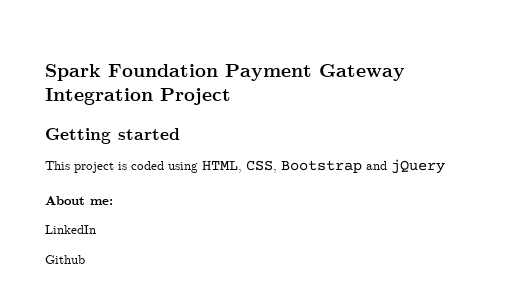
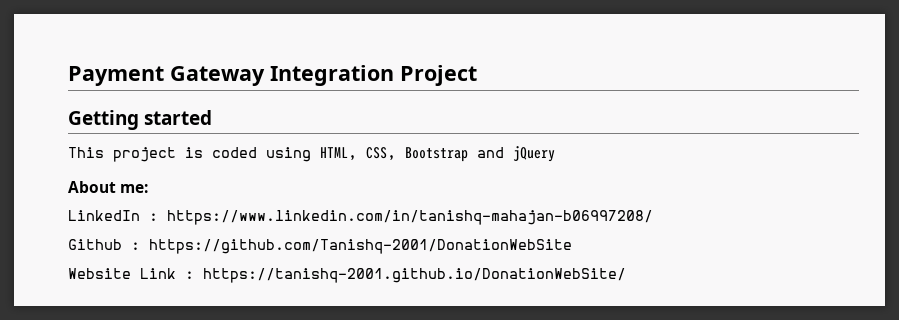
[45,64,218,81] Spark Foundation -> (68, 76) none
(96, 229) none -> [149,210,653,225] : https://www.linkedin.com/in/tanishq-mahajan-b06997208/
(85, 259) none -> [131,239,572,254] [68,268,626,283] : https://github.com/Tanishq-2001/DonationWebSite // Website Link : https://tanishq-2001.github.io/DonationWebSite/

